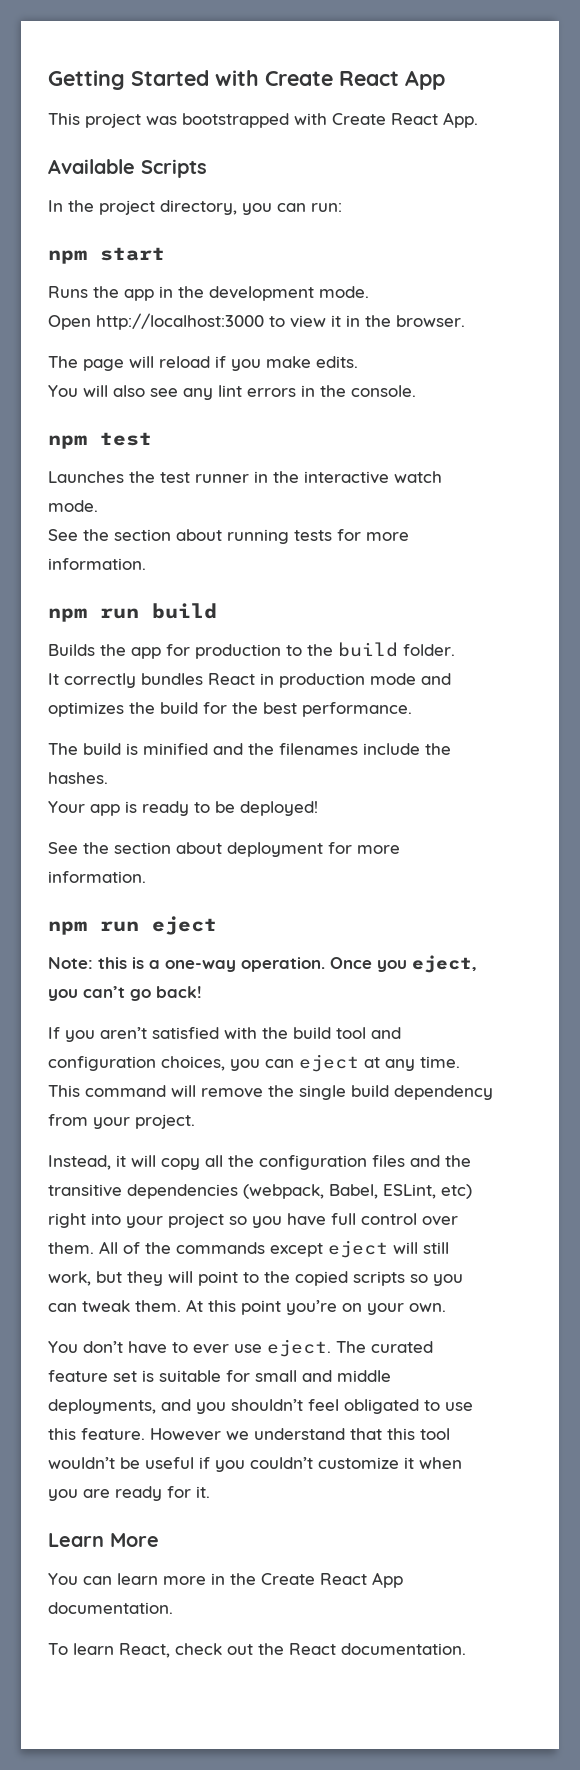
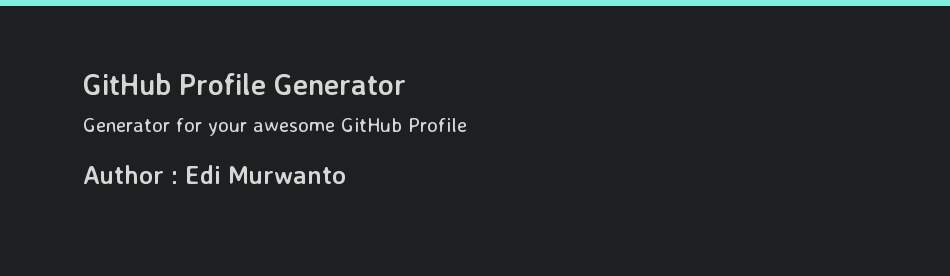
[48,70,445,90] [48,112,478,128] [48,159,207,178] [48,200,342,215] [48,247,165,264] [48,286,369,301] [48,313,465,330] [48,356,358,371] [48,385,416,400] [48,432,152,449] [48,471,442,484] [48,500,98,512] [48,529,409,544] [48,558,146,570] [48,603,217,622] [48,642,455,659] [48,673,451,688] [48,702,412,717] [48,743,451,755] [48,772,108,784] [48,801,318,816] [48,842,400,857] [48,871,146,883] [48,916,217,935] [48,955,477,973] [48,986,202,1001] [48,1027,401,1042] [48,1054,460,1072] [48,1085,493,1100] [48,1114,195,1129] [48,1155,471,1170] [48,1184,472,1199] [48,1213,458,1228] [48,1240,449,1258] [48,1271,463,1286] [48,1299,446,1315] [48,1339,433,1357] [48,1370,391,1382] [48,1399,473,1414] [48,1428,450,1441] [48,1457,462,1472] [48,1486,210,1501] [48,1533,159,1547] [48,1572,403,1588] [48,1602,173,1614] [48,1643,466,1658] Getting Started with Create React App // This project was bootstrapped with Create React App. // Available Scripts // In the project directory, you can run: // npm start // Runs the app in the development mode. // Open http://localhost:3000 to view it in the browser. // The page will reload if you make edits. // You will also see any lint errors in the console. // npm test // Launches the test runner in the interactive watch mode. // See the section about running tests for more information. // npm run build // Builds the app for production to the build folder. // It correctly bundles React in production mode and optimizes the build for the best performance. // The build is minified and the filenames include the hashes. // Your app is ready to be deployed! // See the section about deployment for more information. // npm run eject // Note: this is a one-way operation. Once you eject, you can’t go back! // If you aren’t satisfied with the build tool and configuration choices, you can eject at any time. This command will remove the single build dependency from your project. // Instead, it will copy all the configuration files and the transitive dependencies (webpack, Babel, ESLint, etc) right into your project so you have full control over them. All of the commands except eject will still work, but they will point to the copied scripts so you can tweak them. At this point you’re on your own. // You don’t have to ever use eject. The curated feature set is suitable for small and middle deployments, and you shouldn’t feel obligated to use this feature. However we understand that this tool wouldn’t be useful if you couldn’t customize it when you are ready for it. // Learn More // You can learn more in the Create React App documentation. // To learn React, check out the React documentation. -> [83,73,406,95] [83,118,467,136] [83,165,346,184] GitHub Profile Generator // Generator for your awesome GitHub Profile // Author : Edi Murwanto

